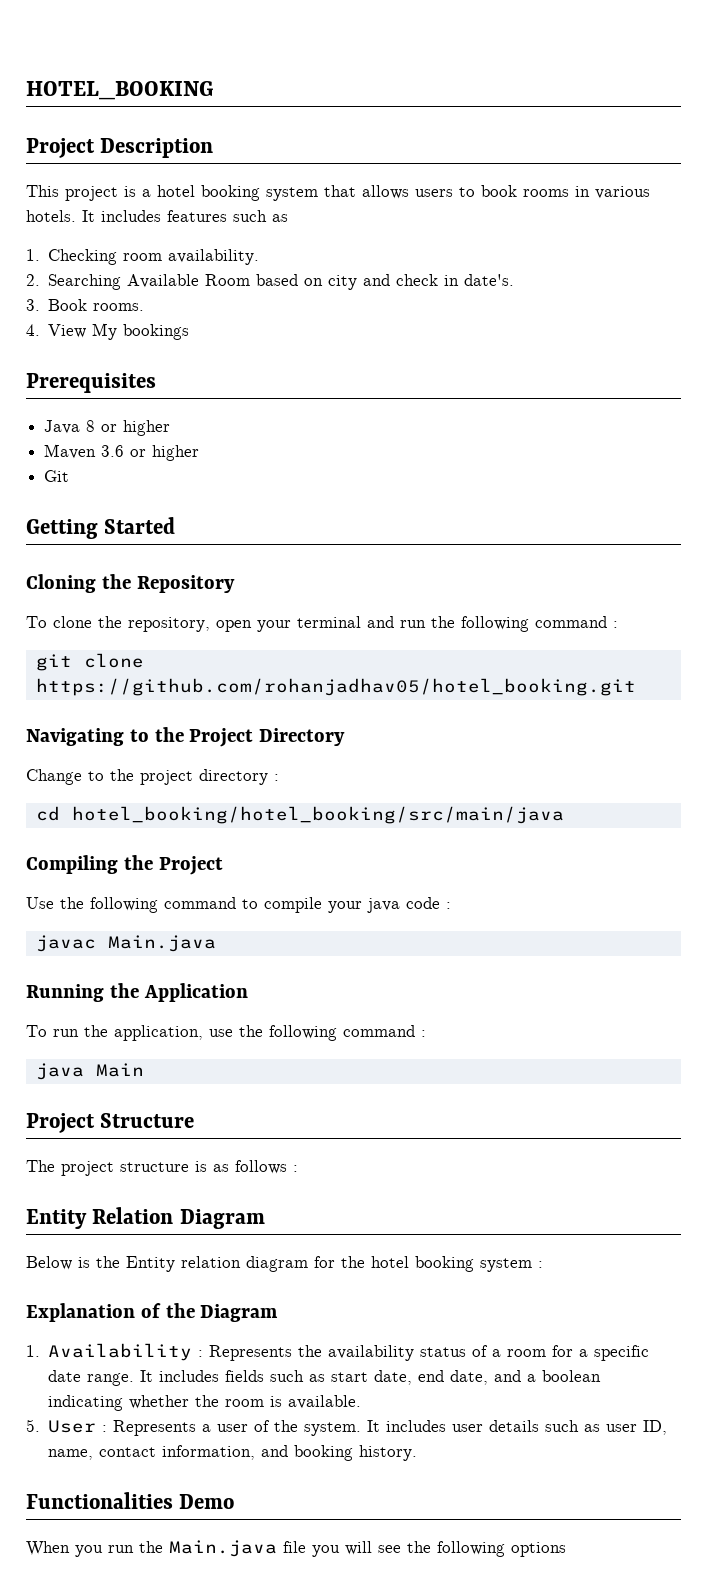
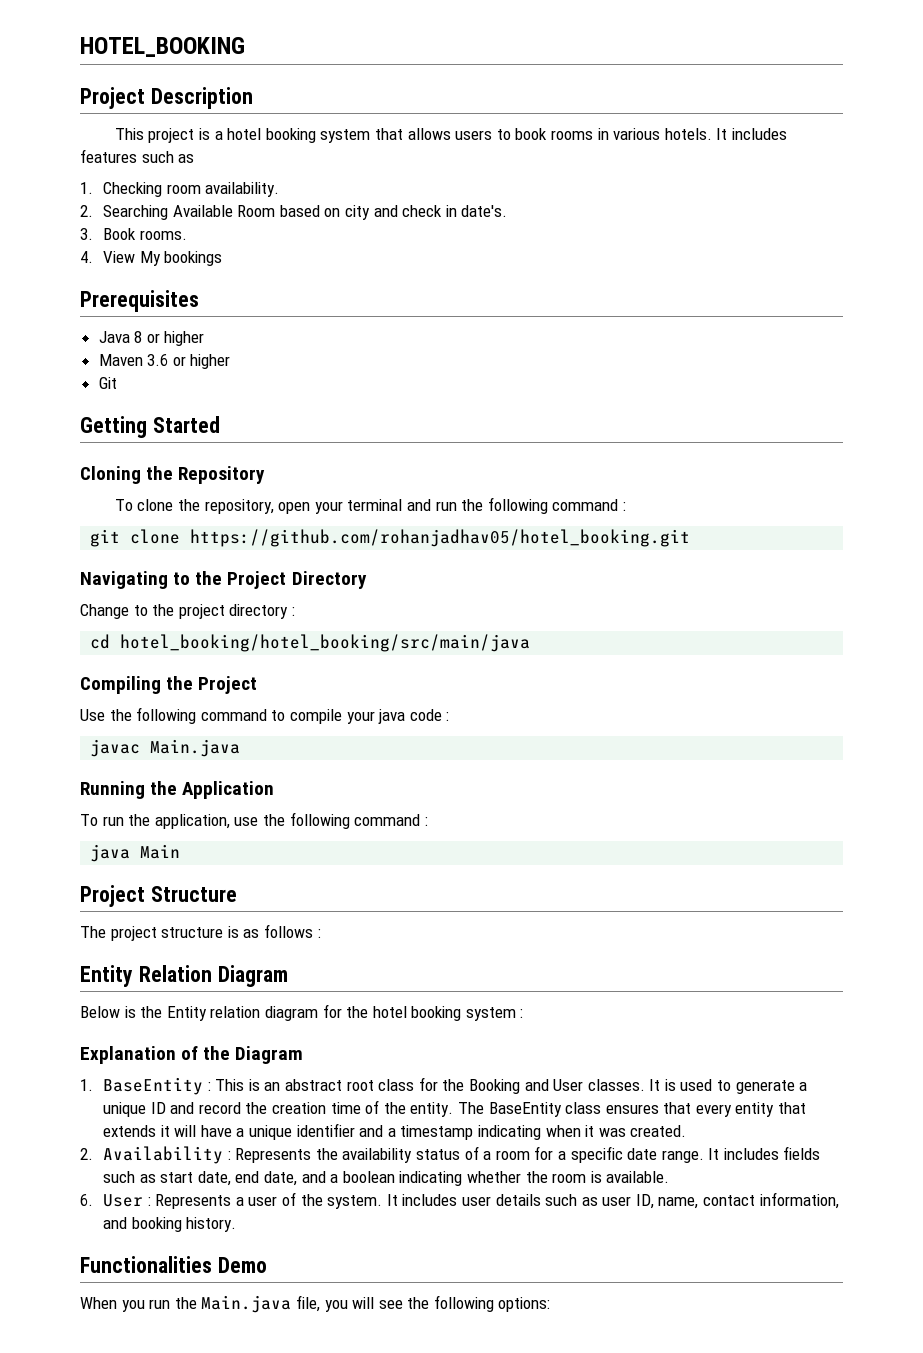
(40, 1351) none -> [103,1077,808,1095] [103,1100,807,1117] [103,1123,687,1140] [80,1148,93,1160] BaseEntity : This is an abstract root class for the Booking and User classes. It is used to generate a unique ID and record the creation time of the entity. The BaseEntity class ensures that every entity that extends it will have a unique identifier and a timestamp indicating when it was created. // 2.
[26,1419,40,1432] 5. -> [80,1194,93,1206] 6.
[283,1541,306,1553] file -> [295,1295,320,1312] file,
[511,1542,566,1557] options -> [498,1297,551,1312] options:

